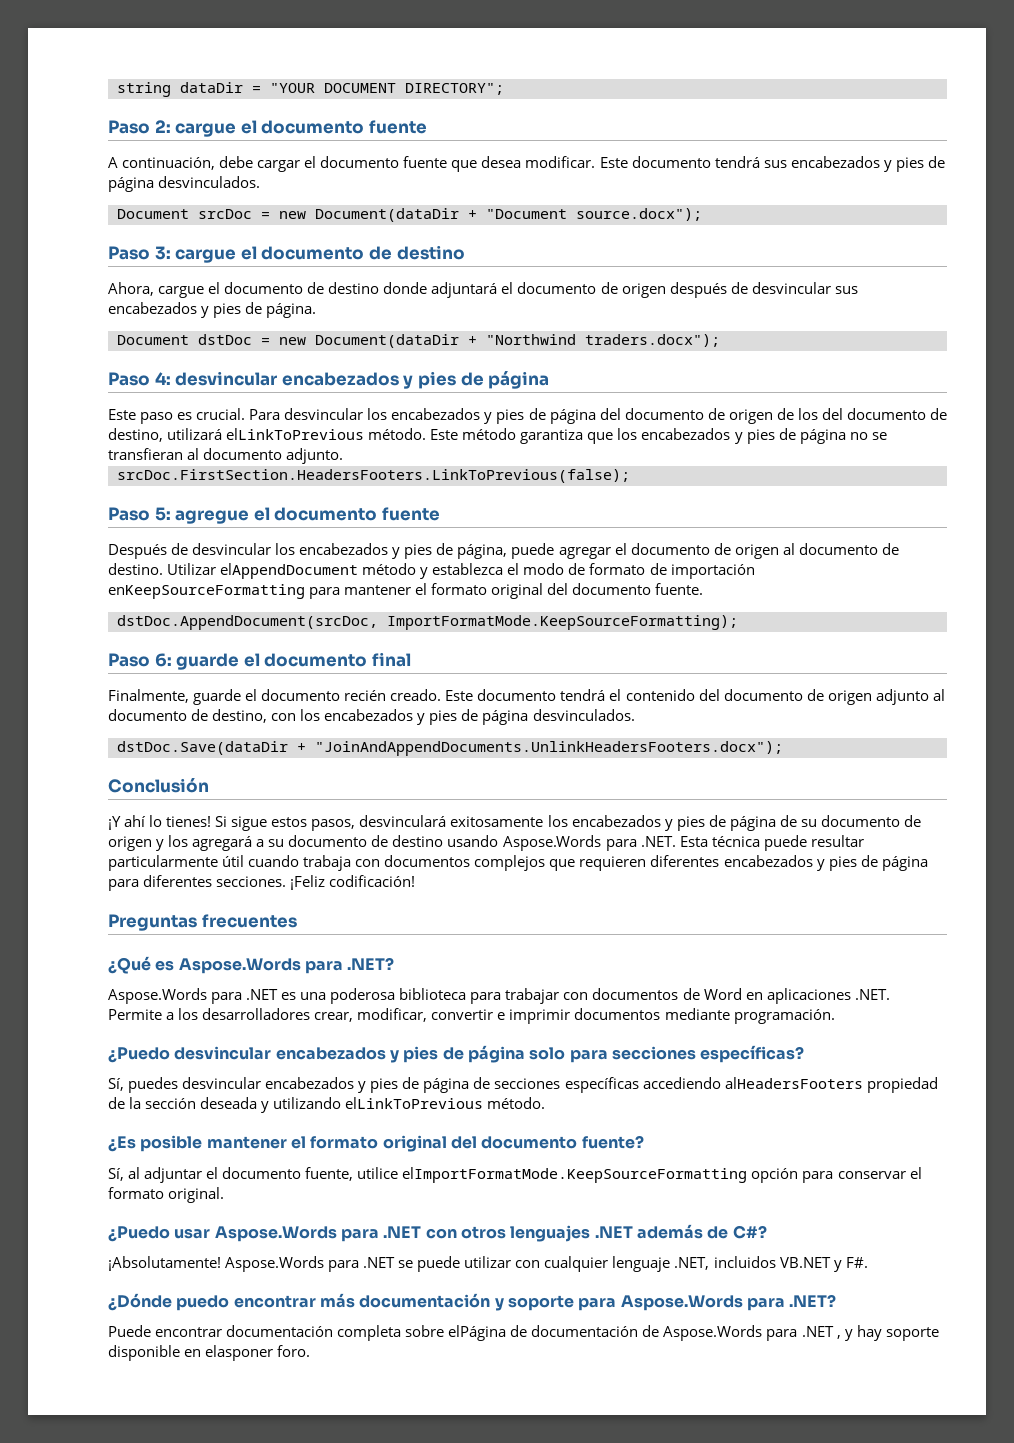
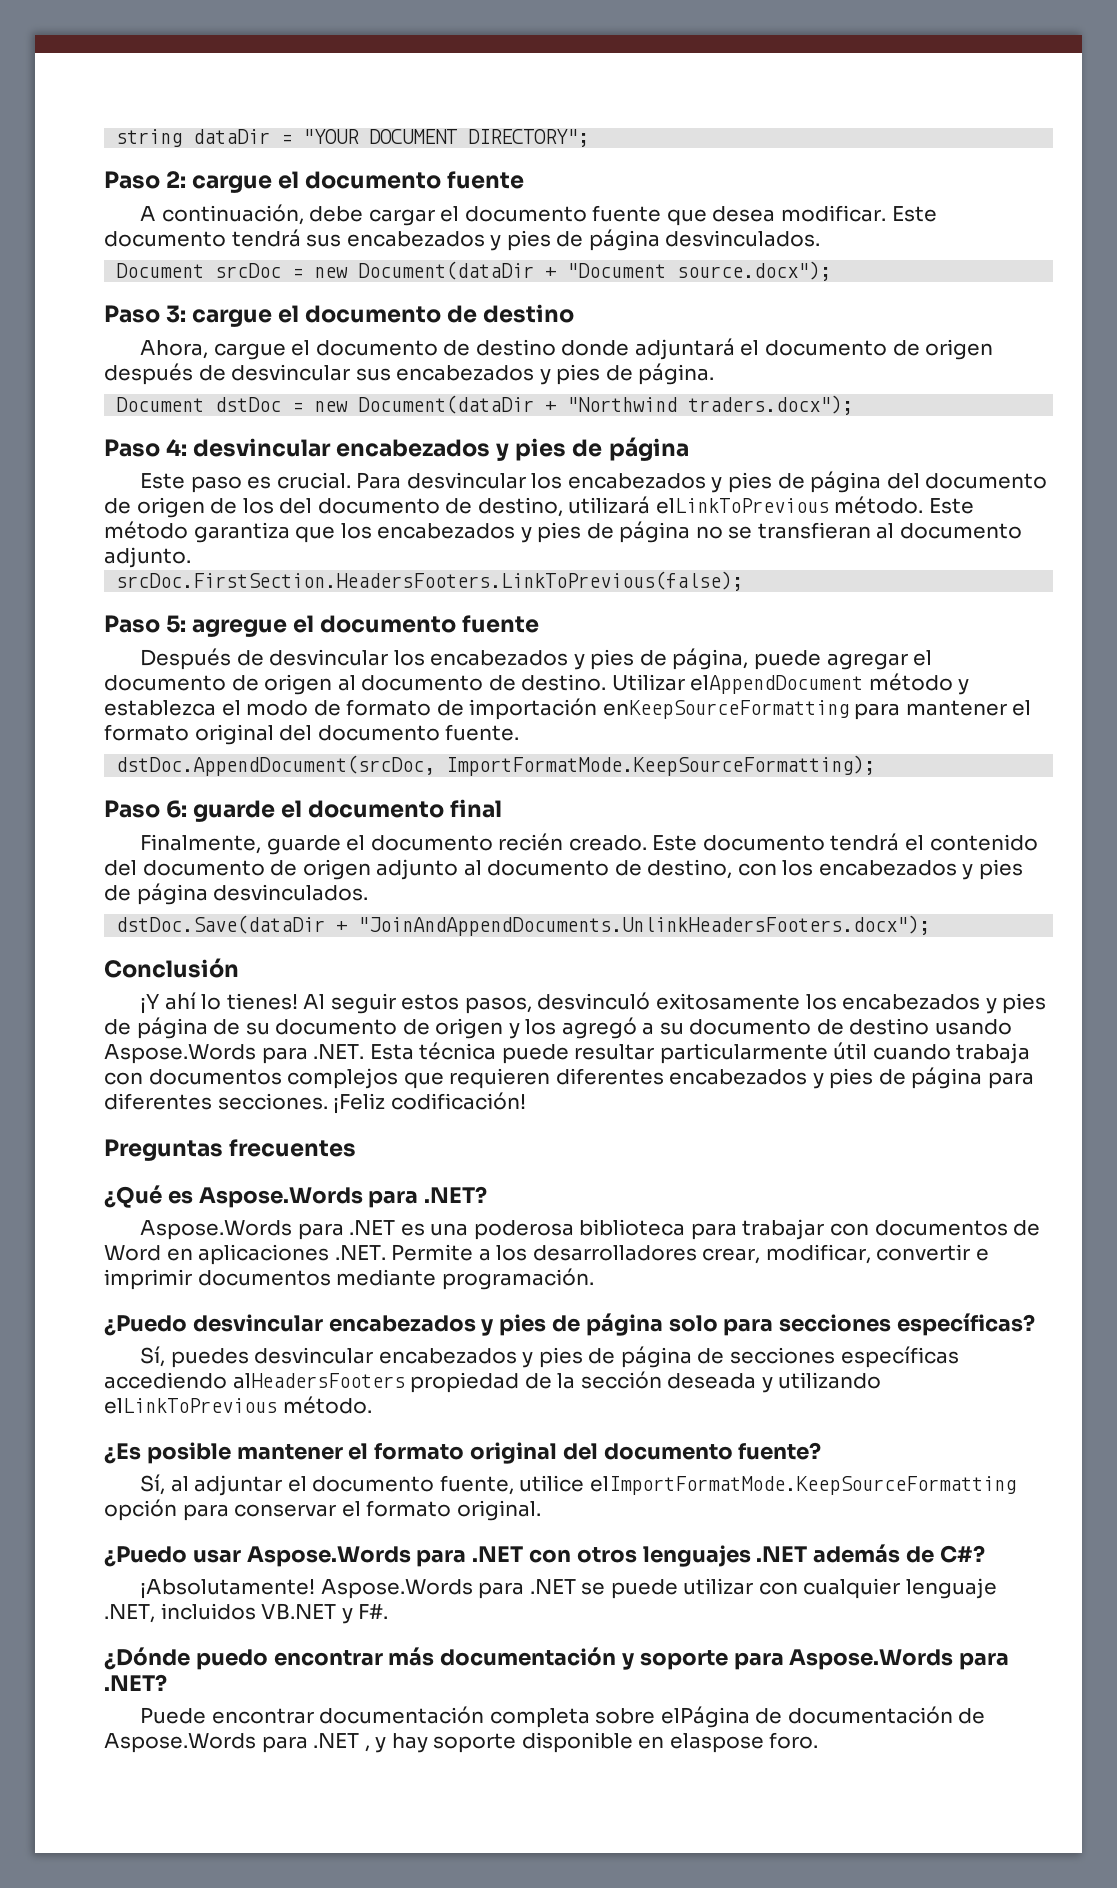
[215,816,268,831] Si sigue -> [303,993,396,1014] Al seguir
[359,815,447,827] desvinculará -> [537,992,651,1010] desvinculó
[192,836,253,851] agregará -> [561,1017,637,1039] agregó
[205,1345,274,1361] elasponer -> [669,1733,764,1753] elaspose

